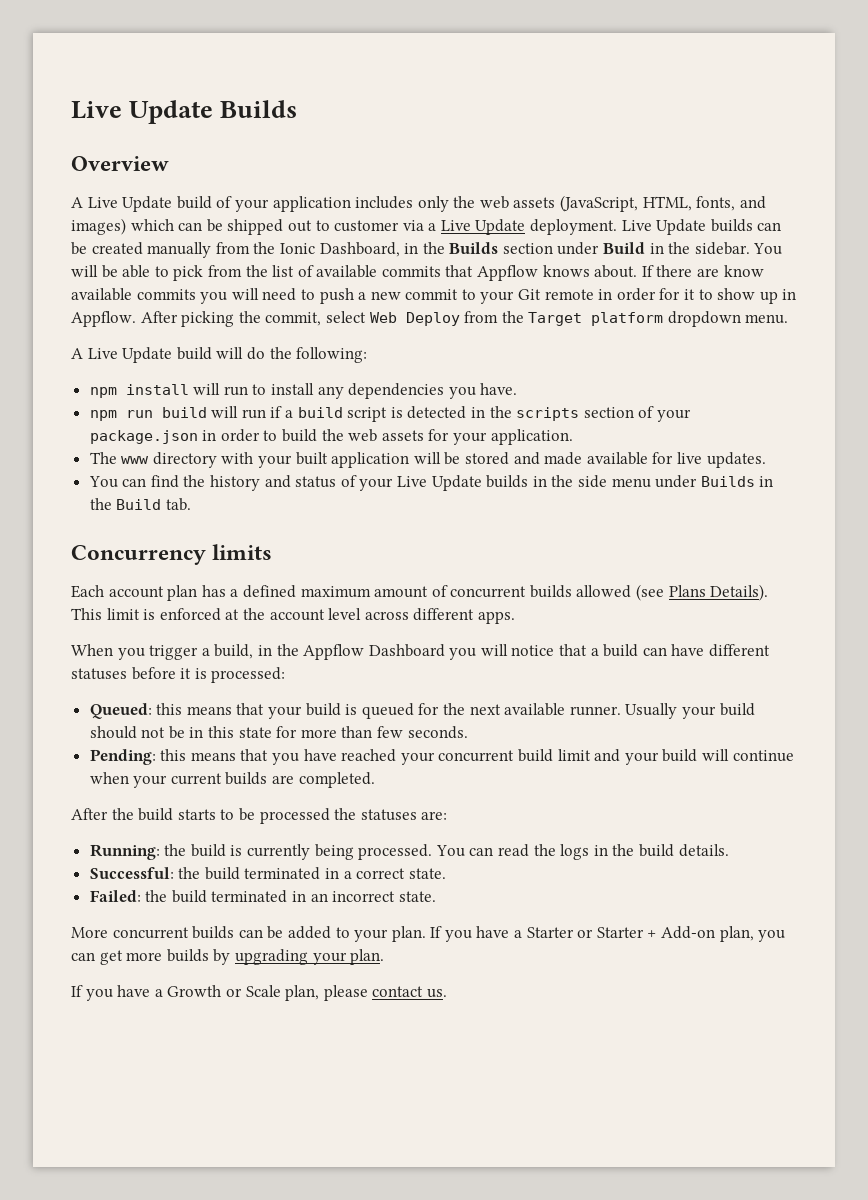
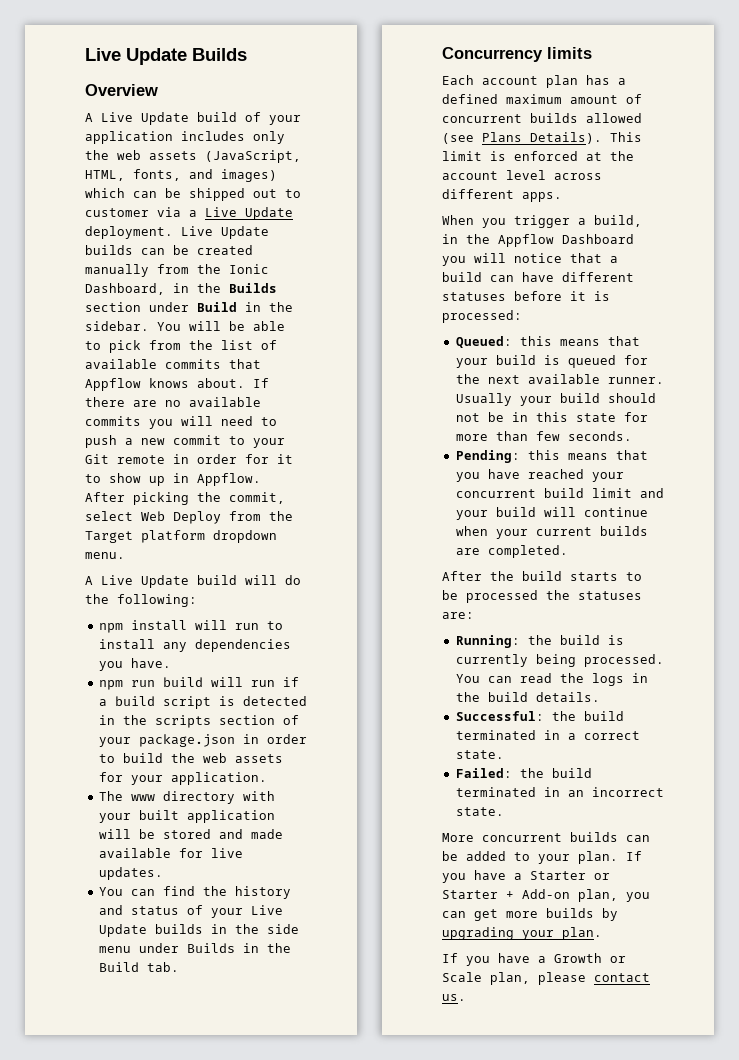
[723,265,764,277] know -> [165,400,181,407] no

